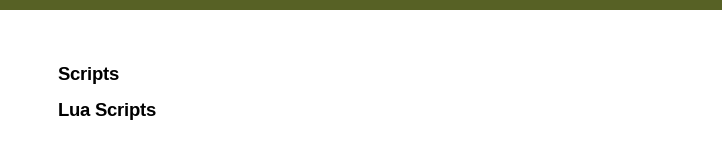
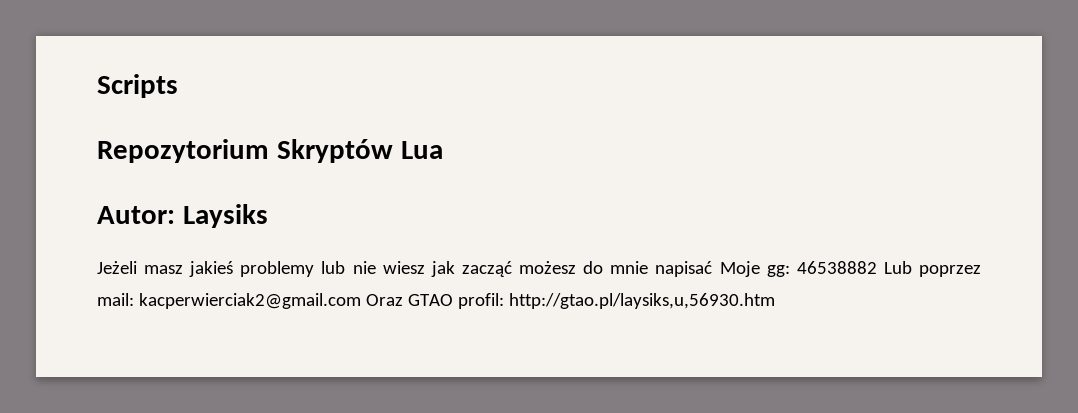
(119, 75) none -> [97,139,393,163] Repozytorium Skryptów
[95,103,156,120] Scripts -> [97,204,268,228] [97,261,982,277] [97,293,775,309] // Autor: Laysiks // Jeżeli masz jakieś problemy lub nie wiesz jak zacząć możesz do mnie napisać Moje gg: 46538882 Lub poprzez mail: kacperwierciak2@gmail.com Oraz GTAO profil: http://gtao.pl/laysiks,u,56930.htm

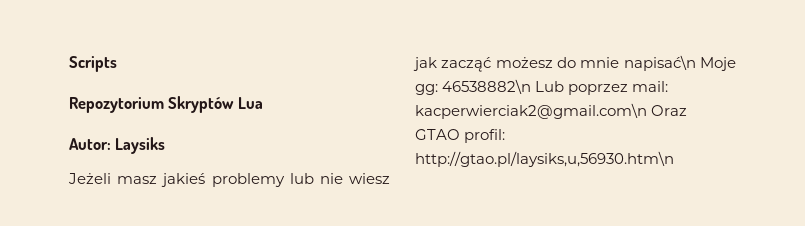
[655,261,713,277] napisać -> [623,55,696,71] napisać\n
[796,261,877,274] 46538882 -> [442,79,532,94] 46538882\n
[138,293,361,309] kacperwierciak2@gmail.com -> [415,103,647,119] kacperwierciak2@gmail.com\n
[508,293,775,309] http://gtao.pl/laysiks,u,56930.htm -> [415,151,674,167] http://gtao.pl/laysiks,u,56930.htm\n

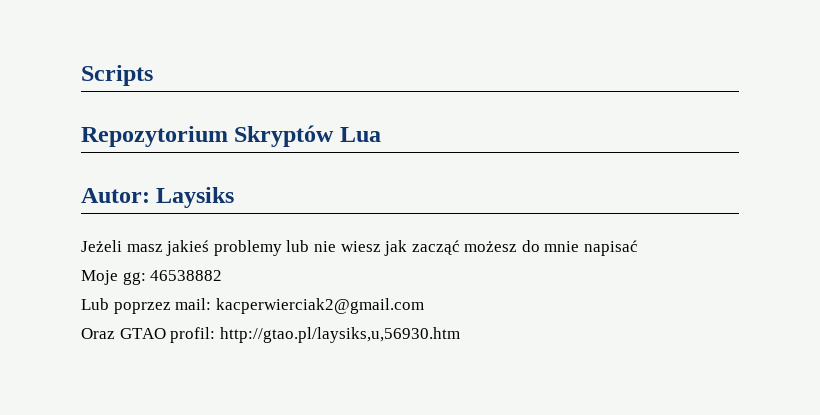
[623,55,696,71] napisać\n -> [584,240,639,256] napisać //
[442,79,532,94] 46538882\n -> [150,270,223,281] 46538882 //
[415,103,647,119] kacperwierciak2@gmail.com\n -> [215,298,424,314] kacperwierciak2@gmail.com //
[415,151,674,167] http://gtao.pl/laysiks,u,56930.htm\n -> [219,327,460,343] http://gtao.pl/laysiks,u,56930.htm

